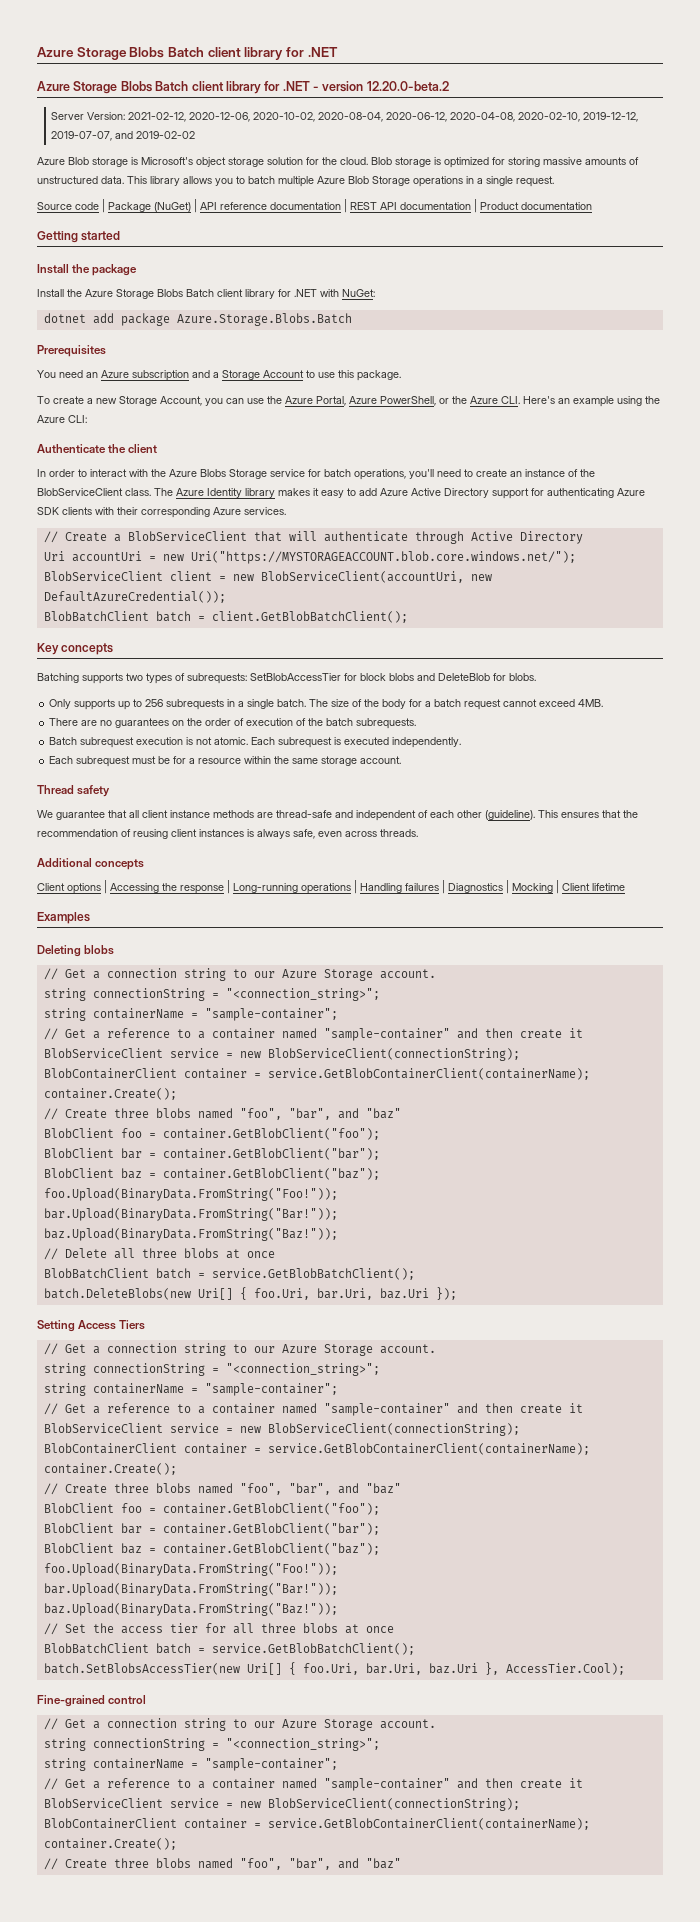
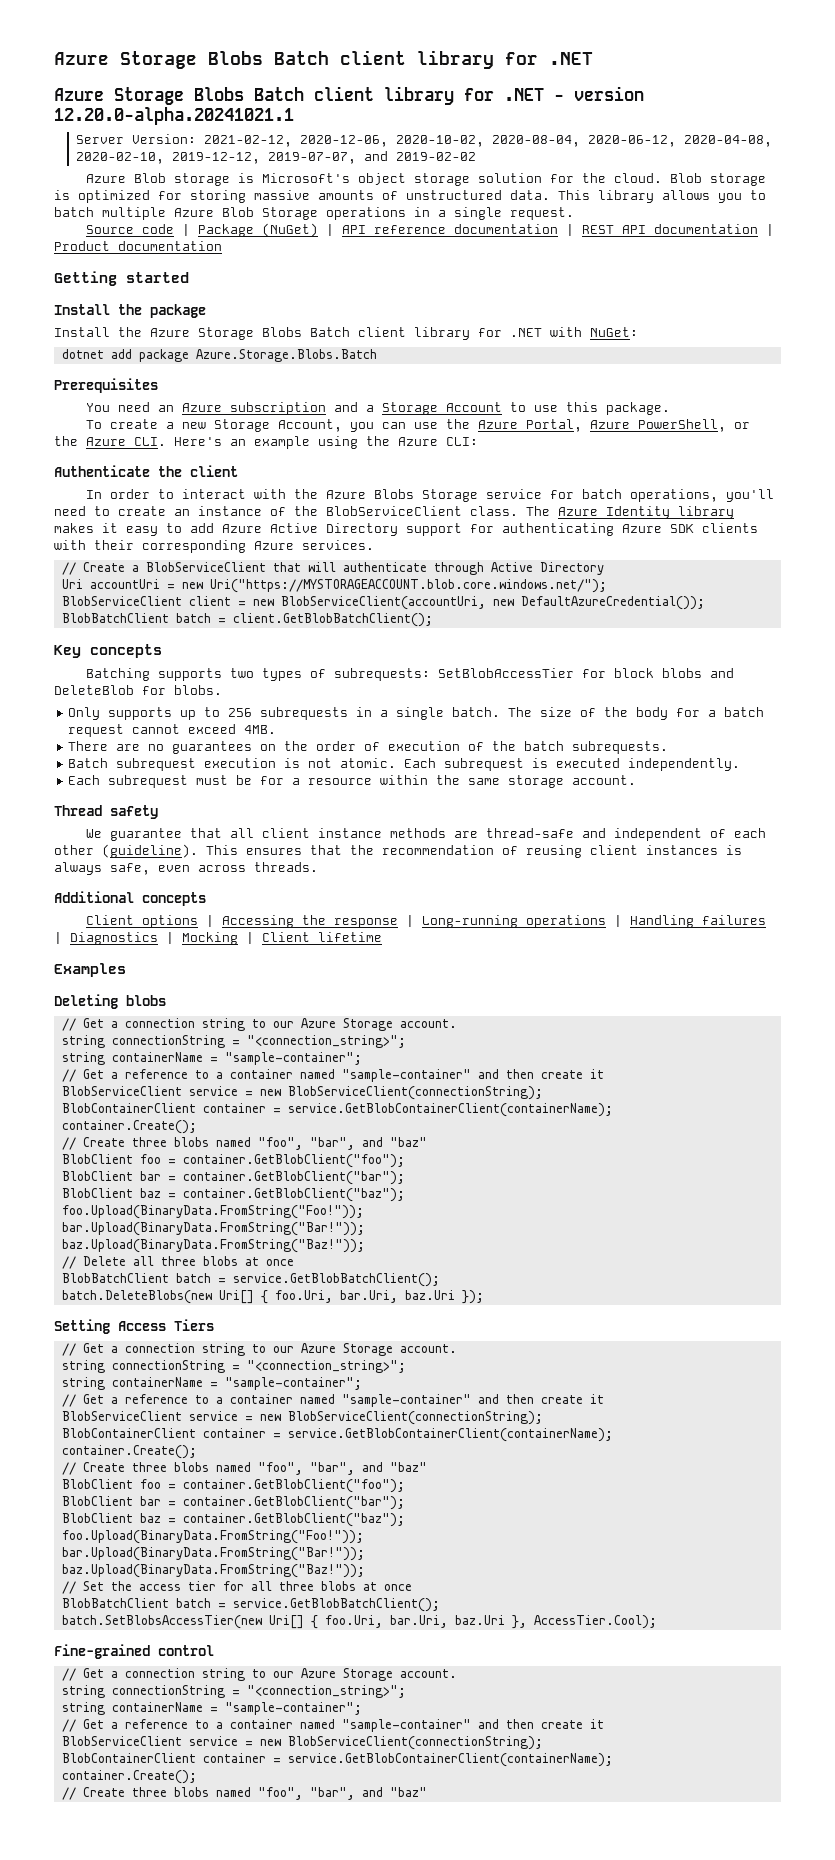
[366,81,449,91] 12.20.0-beta.2 -> [54,107,294,125] 12.20.0-alpha.20241021.1

